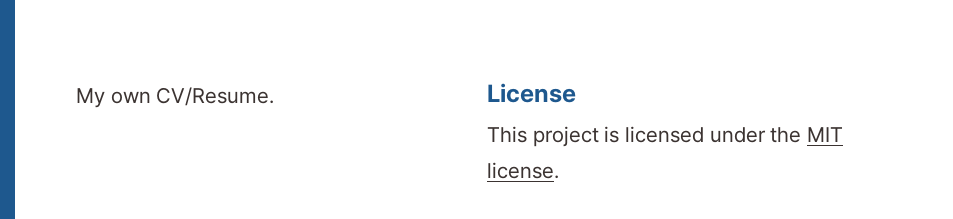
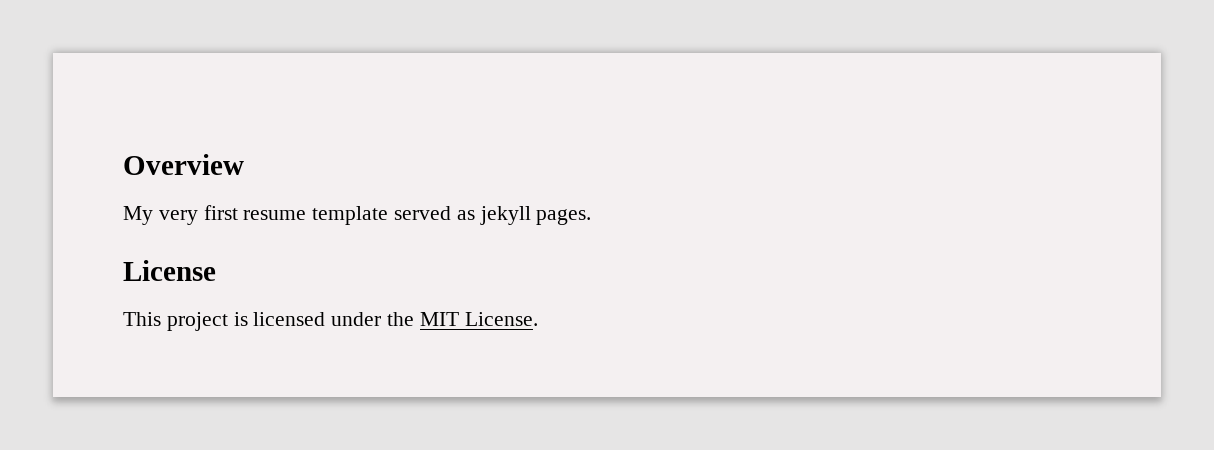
[76,87,275,108] My own CV/Resume. -> [123,154,244,175] [123,205,592,225] Overview // My very first resume template served as jekyll pages.
[487,162,559,179] license. -> [464,312,538,326] License.

